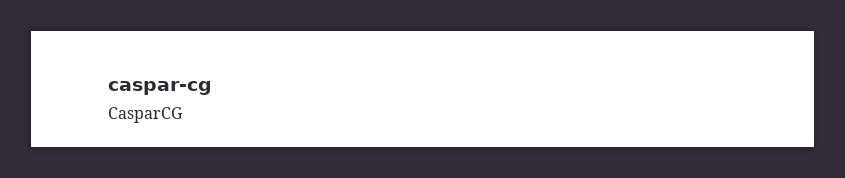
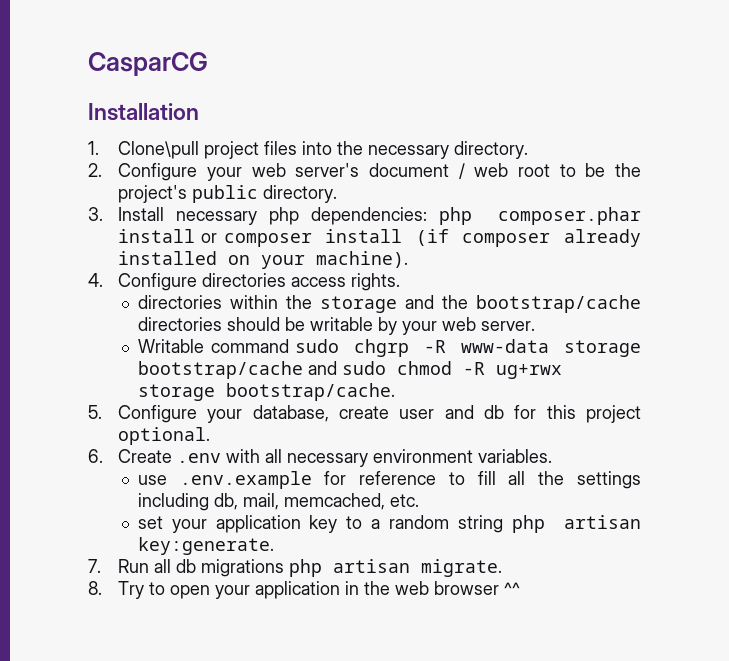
[108,81,212,95] [108,107,183,123] caspar-cg // CasparCG -> [88,52,208,76] [88,103,199,121] [88,141,529,159] [88,163,642,181] [118,185,338,203] [88,207,641,225] [118,229,641,247] [118,251,409,269] [88,273,401,291] [137,295,641,313] [137,317,535,335] [137,339,641,357] [137,361,562,379] [137,383,395,401] [88,405,641,423] [118,427,211,445] [88,449,553,467] [137,471,641,489] [137,493,419,511] [137,515,641,533] [137,537,274,555] [88,559,503,577] [88,581,521,599] CasparCG // Installation // 1. Clone\pull project files into the necessary directory. // 2. Configure your web server's document / web root to be the project's public directory. // 3. Install necessary php dependencies: php composer.phar install or composer install (if composer already installed on your machine). // 4. Configure directories access rights. // directories within the storage and the bootstrap/cache directories should be writable by your web server. // Writable command sudo chgrp -R www-data storage bootstrap/cache and sudo chmod -R ug+rwx storage bootstrap/cache. // 5. Configure your database, create user and db for this project optional. // 6. Create .env with all necessary environment variables. // use .env.example for reference to fill all the settings including db, mail, memcached, etc. // set your application key to a random string php artisan key:generate. // 7. Run all db migrations php artisan migrate. // 8. Try to open your application in the web browser ^^

